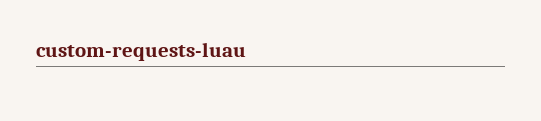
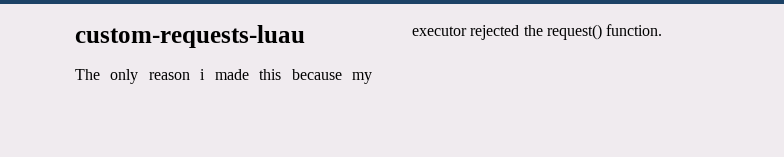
(246, 51) none -> [75,69,372,84] [412,24,663,40] // The only reason i made this because my executor rejected the request() function.

